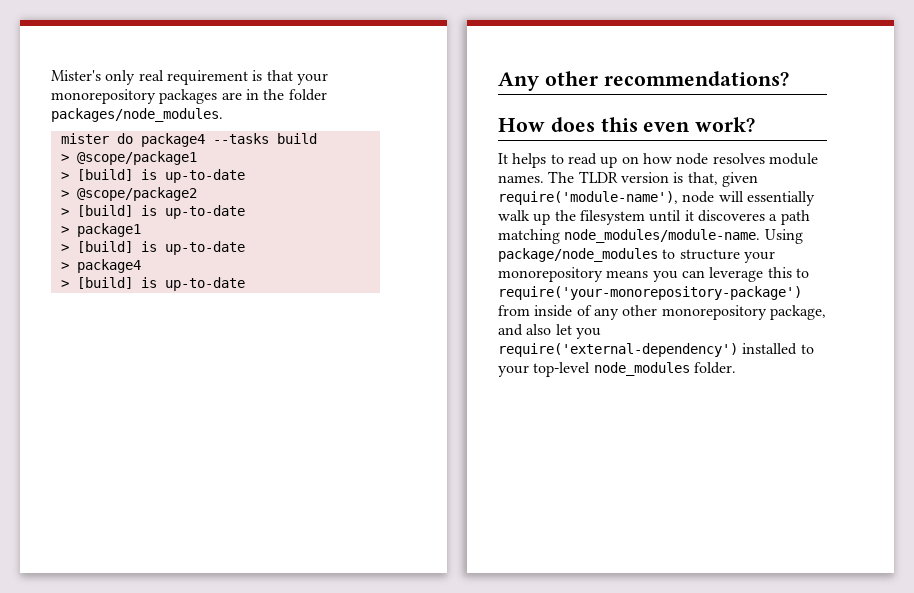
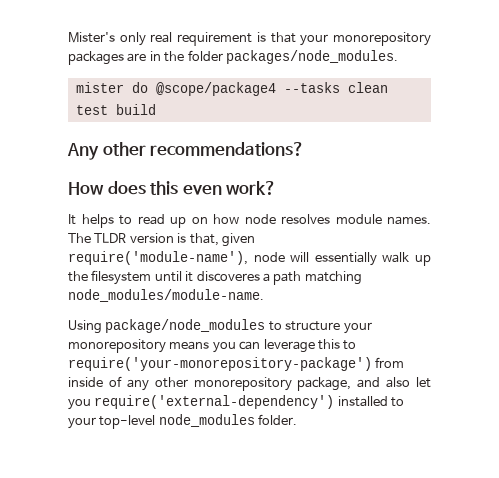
[140,133,317,147] [60,151,197,165] [60,169,245,183] [60,187,197,201] [60,205,245,219] [60,223,141,237] [60,241,245,255] [60,259,141,273] [60,277,245,291] package4 --tasks build // > @scope/package1 // > [build] is up-to-date // > @scope/package2 // > [build] is up-to-date // > package1 // > [build] is up-to-date // > package4 // > [build] is up-to-date -> [155,82,388,96] [75,104,156,115] @scope/package4 --tasks clean test build
(761, 236) none -> (264, 295) //

